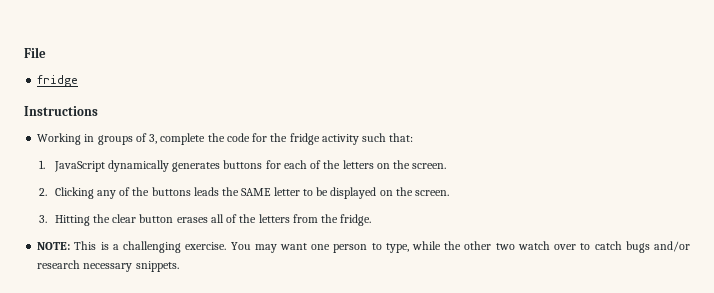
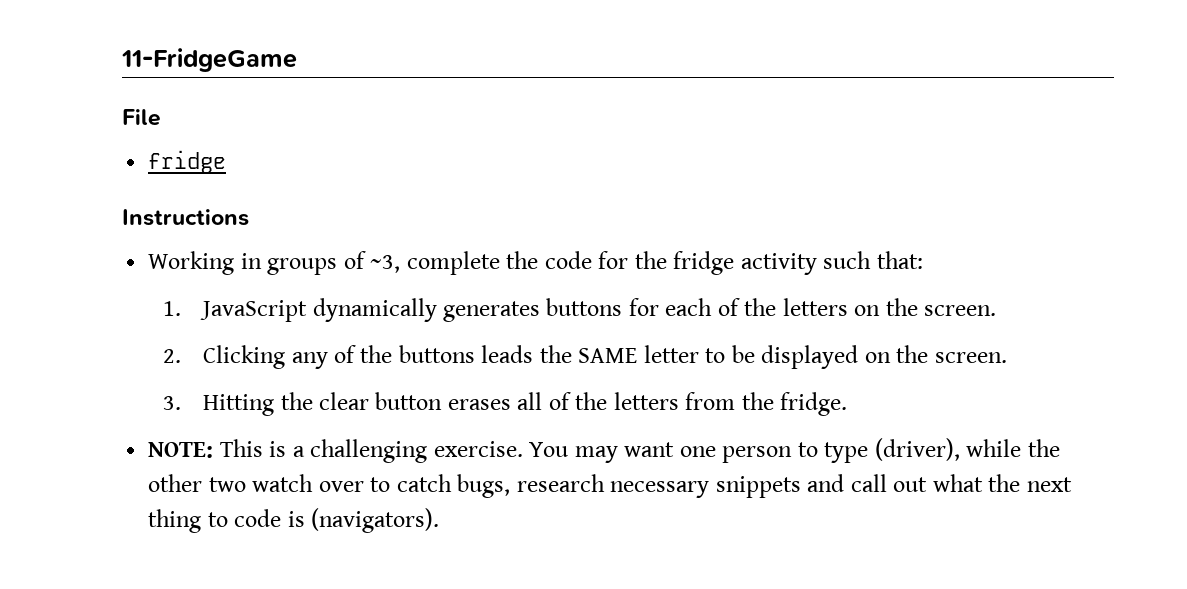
(24, 52) none -> [121,48,297,72] 11-FridgeGame //
[149,134,158,144] 3, -> [370,255,401,273] ~3,
[385,243,409,253] type, -> [824,438,960,463] type (driver),
[625,241,690,253] [37,260,179,272] bugs and/or research necessary snippets. -> [457,474,1072,498] [148,508,440,533] bugs, research necessary snippets and call out what the next thing to code is (navigators).

